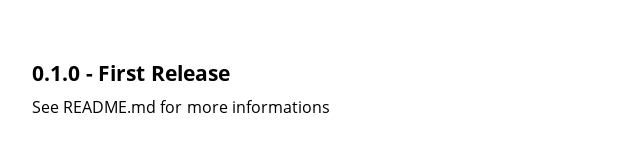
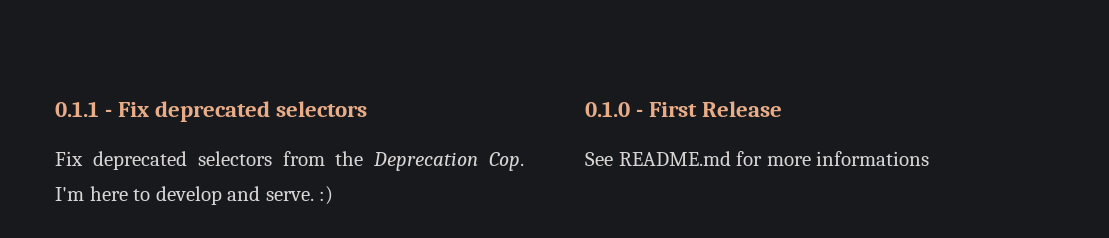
(32, 73) none -> [55,101,368,122] [55,151,524,171] [55,186,334,205] 0.1.1 - Fix deprecated selectors // Fix deprecated selectors from the Deprecation Cop. I'm here to develop and serve. :) //

